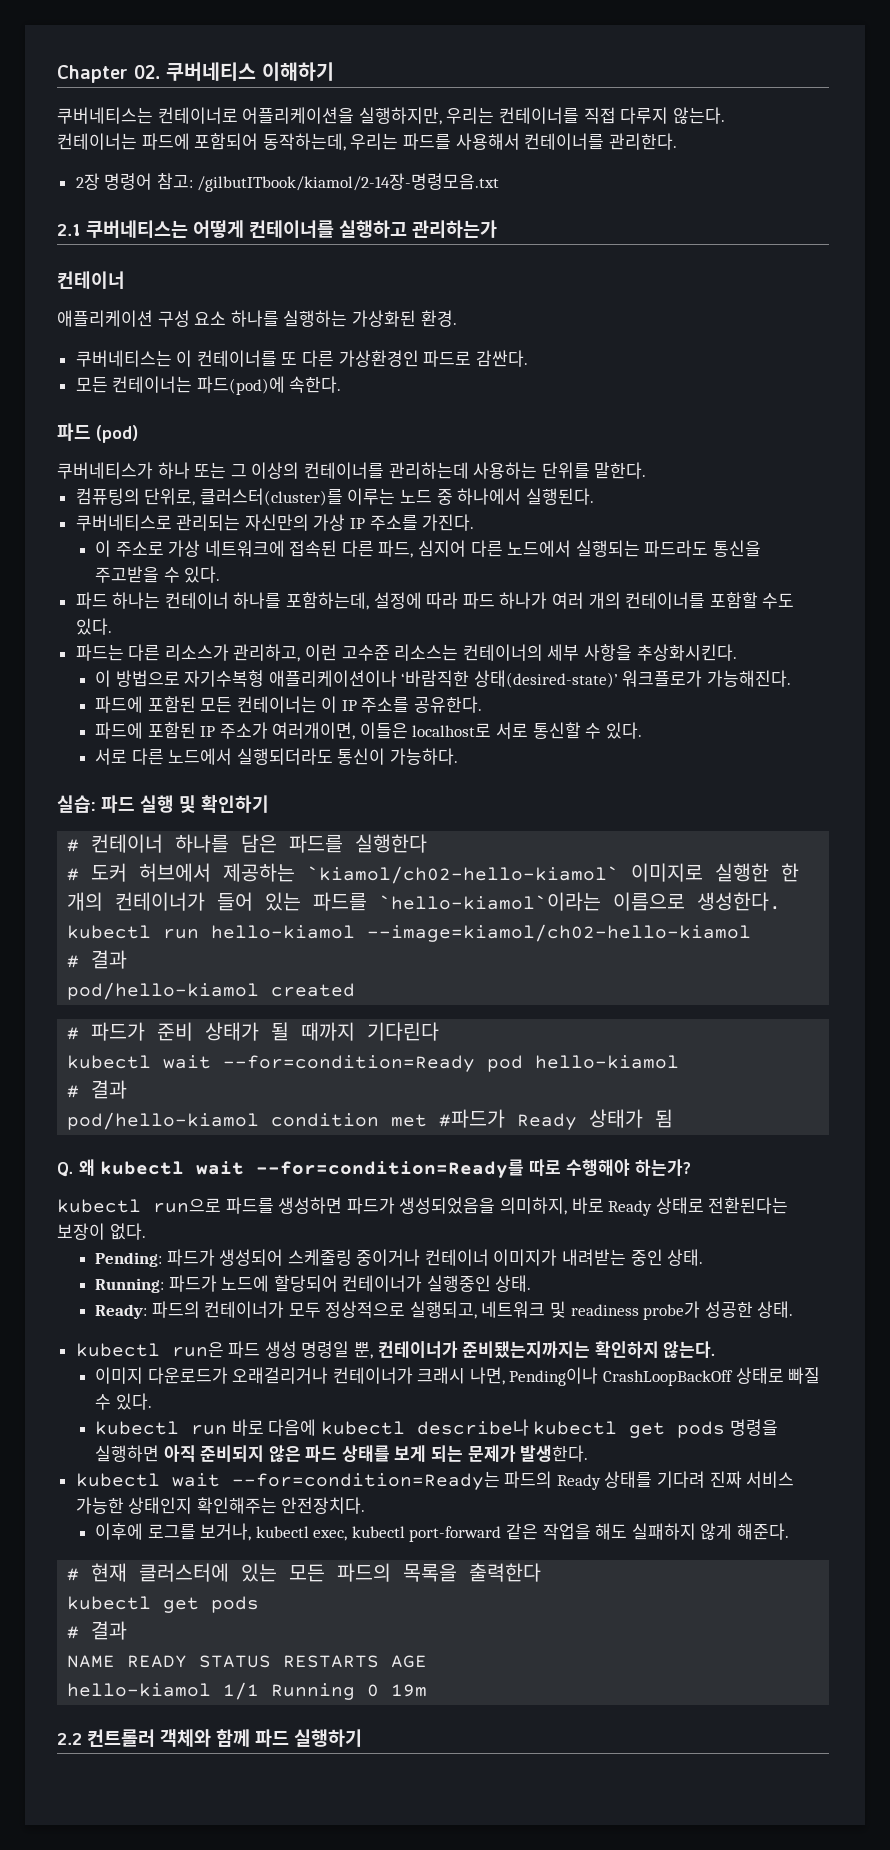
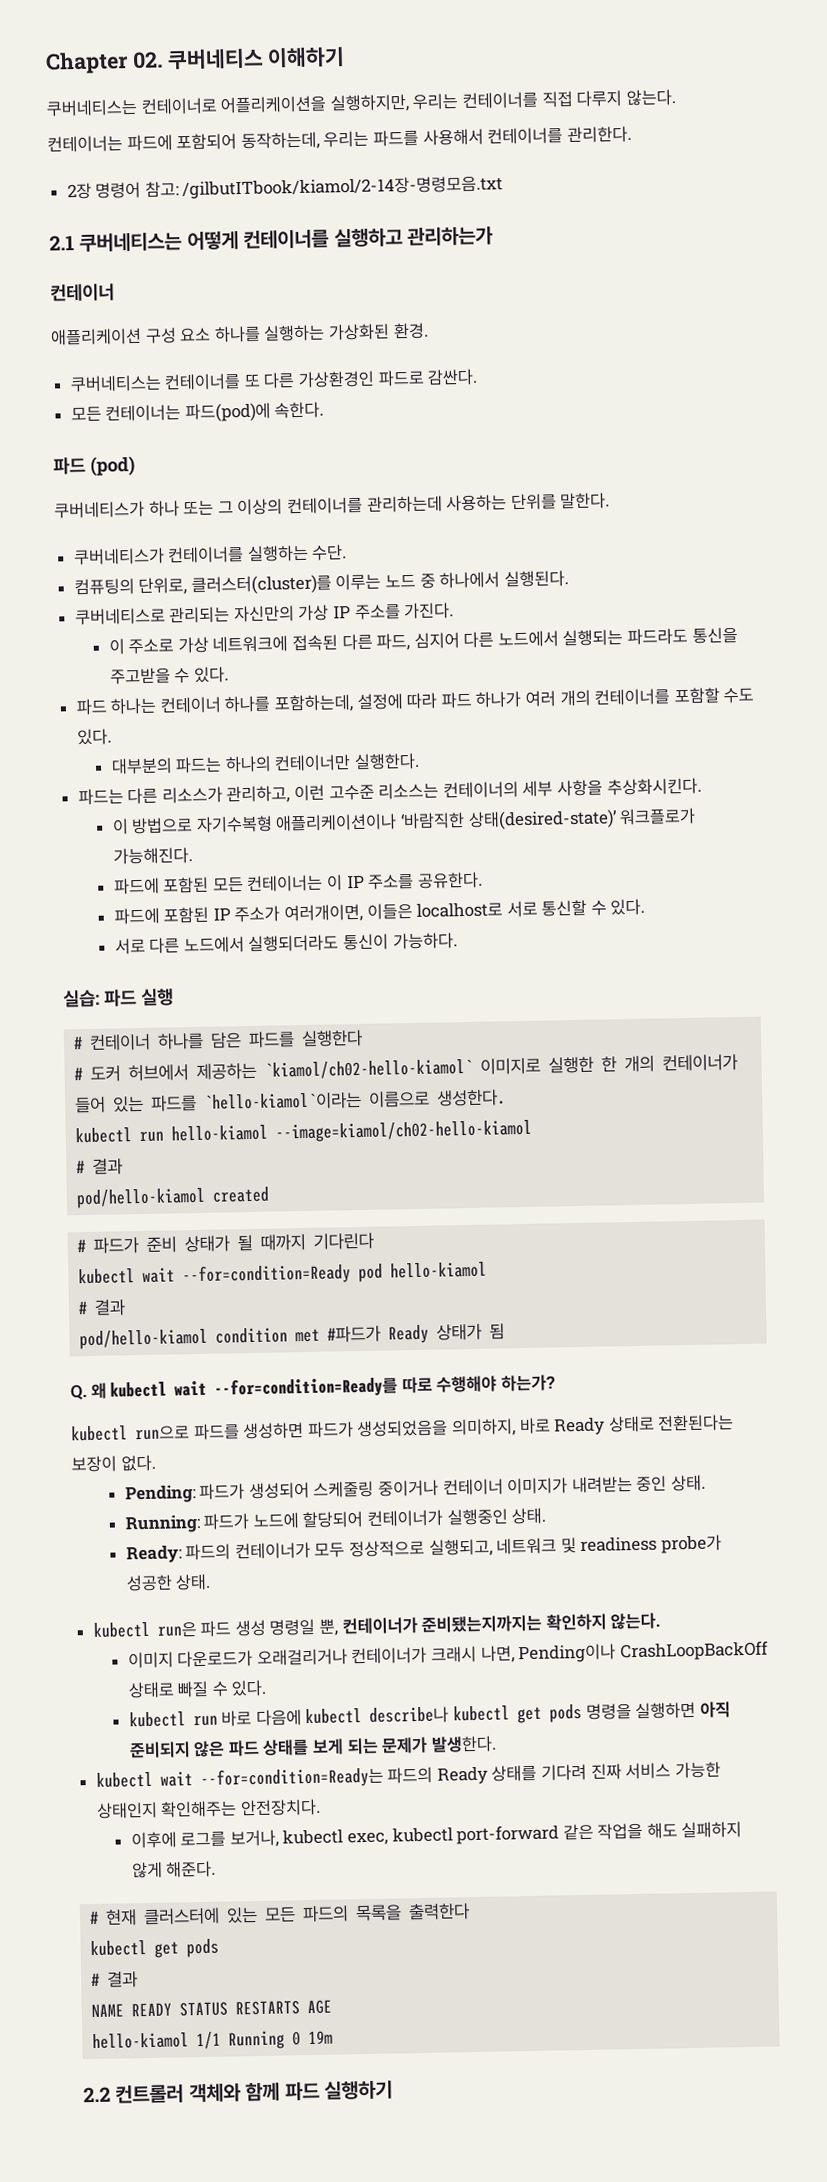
[176,350,193,367] 이 -> (162, 383) none
(647, 470) none -> [73,544,348,566] // 쿠버네티스가 컨테이너를 실행하는 수단.
(112, 626) none -> [110,752,420,775] // 대부분의 파드는 하나의 컨테이너만 실행한다.
[179,795,269,813] 및 확인하기 -> (174, 997) none

